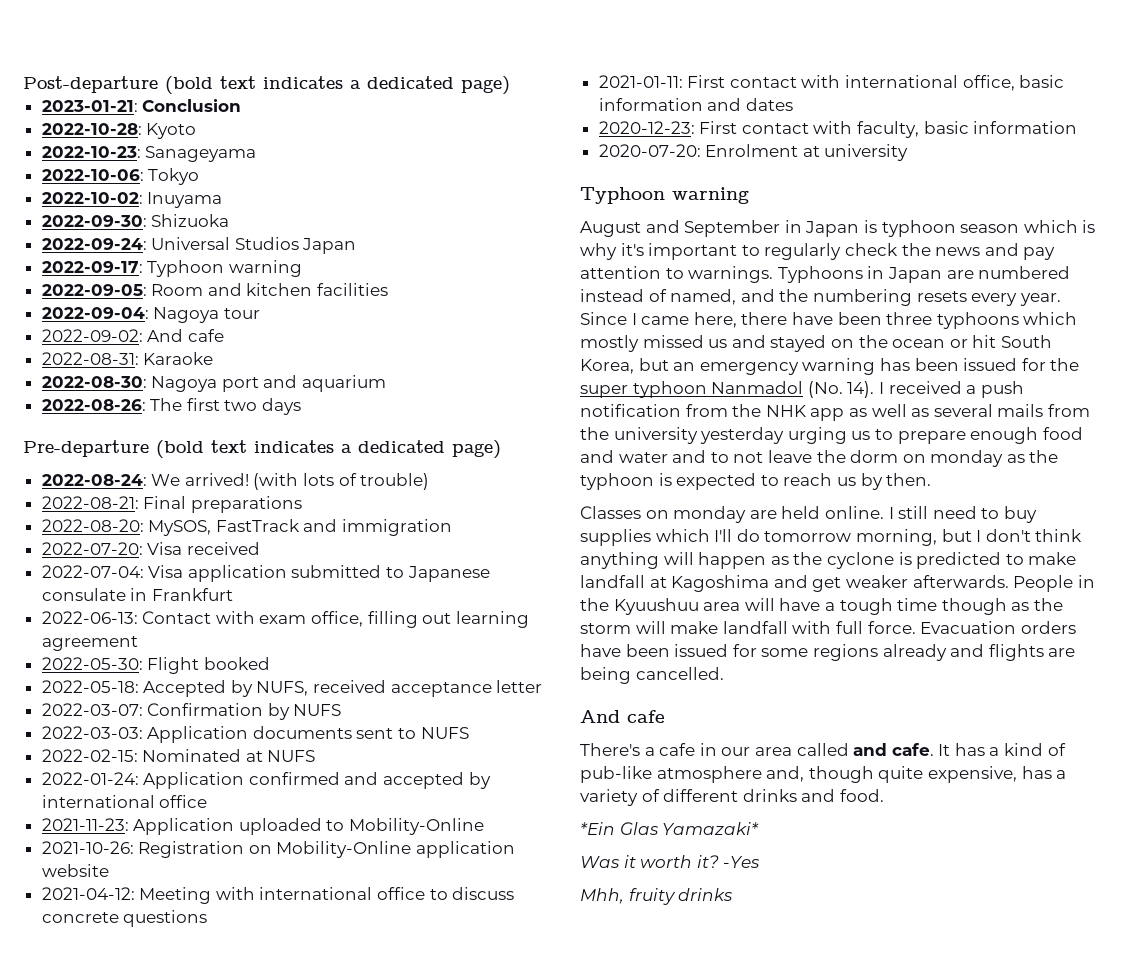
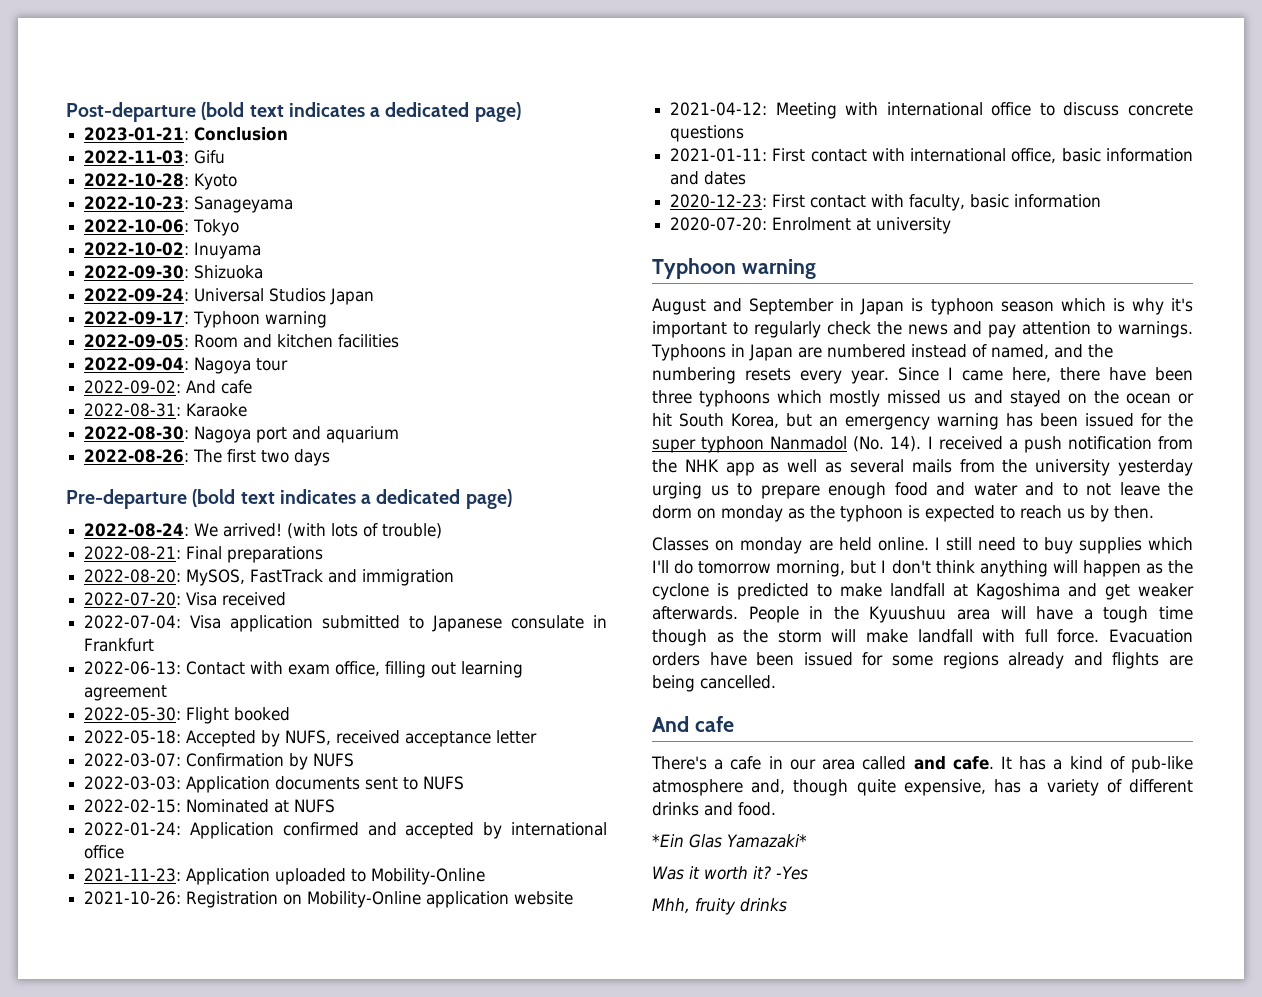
(242, 105) none -> [84,150,226,164] // 2022-11-03: Gifu

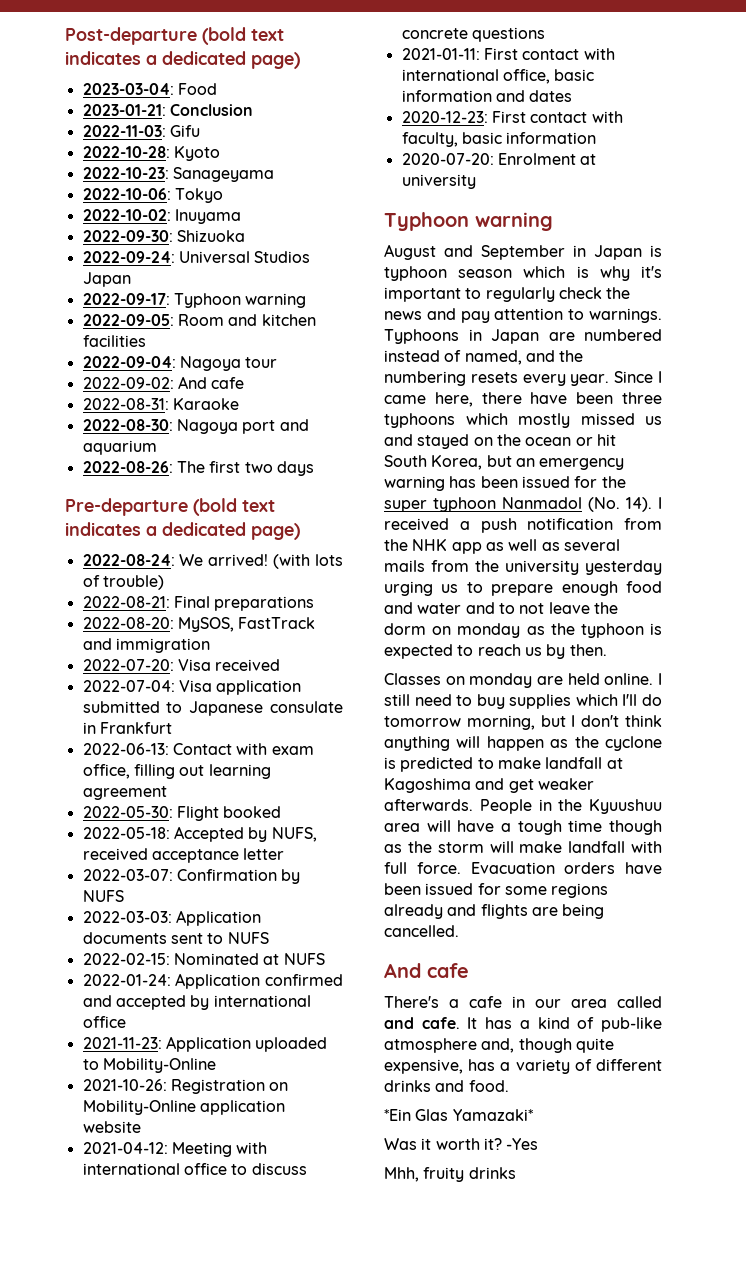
(521, 112) none -> [82,83,217,95] // 2023-03-04: Food

